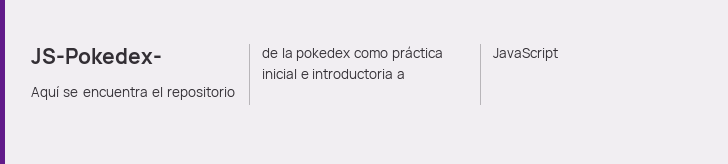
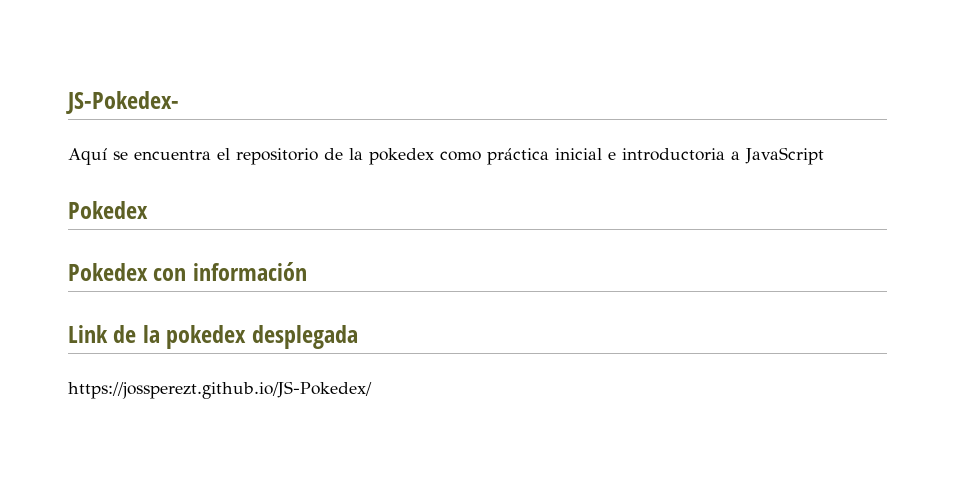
(558, 54) none -> [68,201,148,219] [68,262,307,281] [68,325,358,349] [68,381,372,399] // Pokedex // Pokedex con información // Link de la pokedex desplegada // https://jossperezt.github.io/JS-Pokedex/

